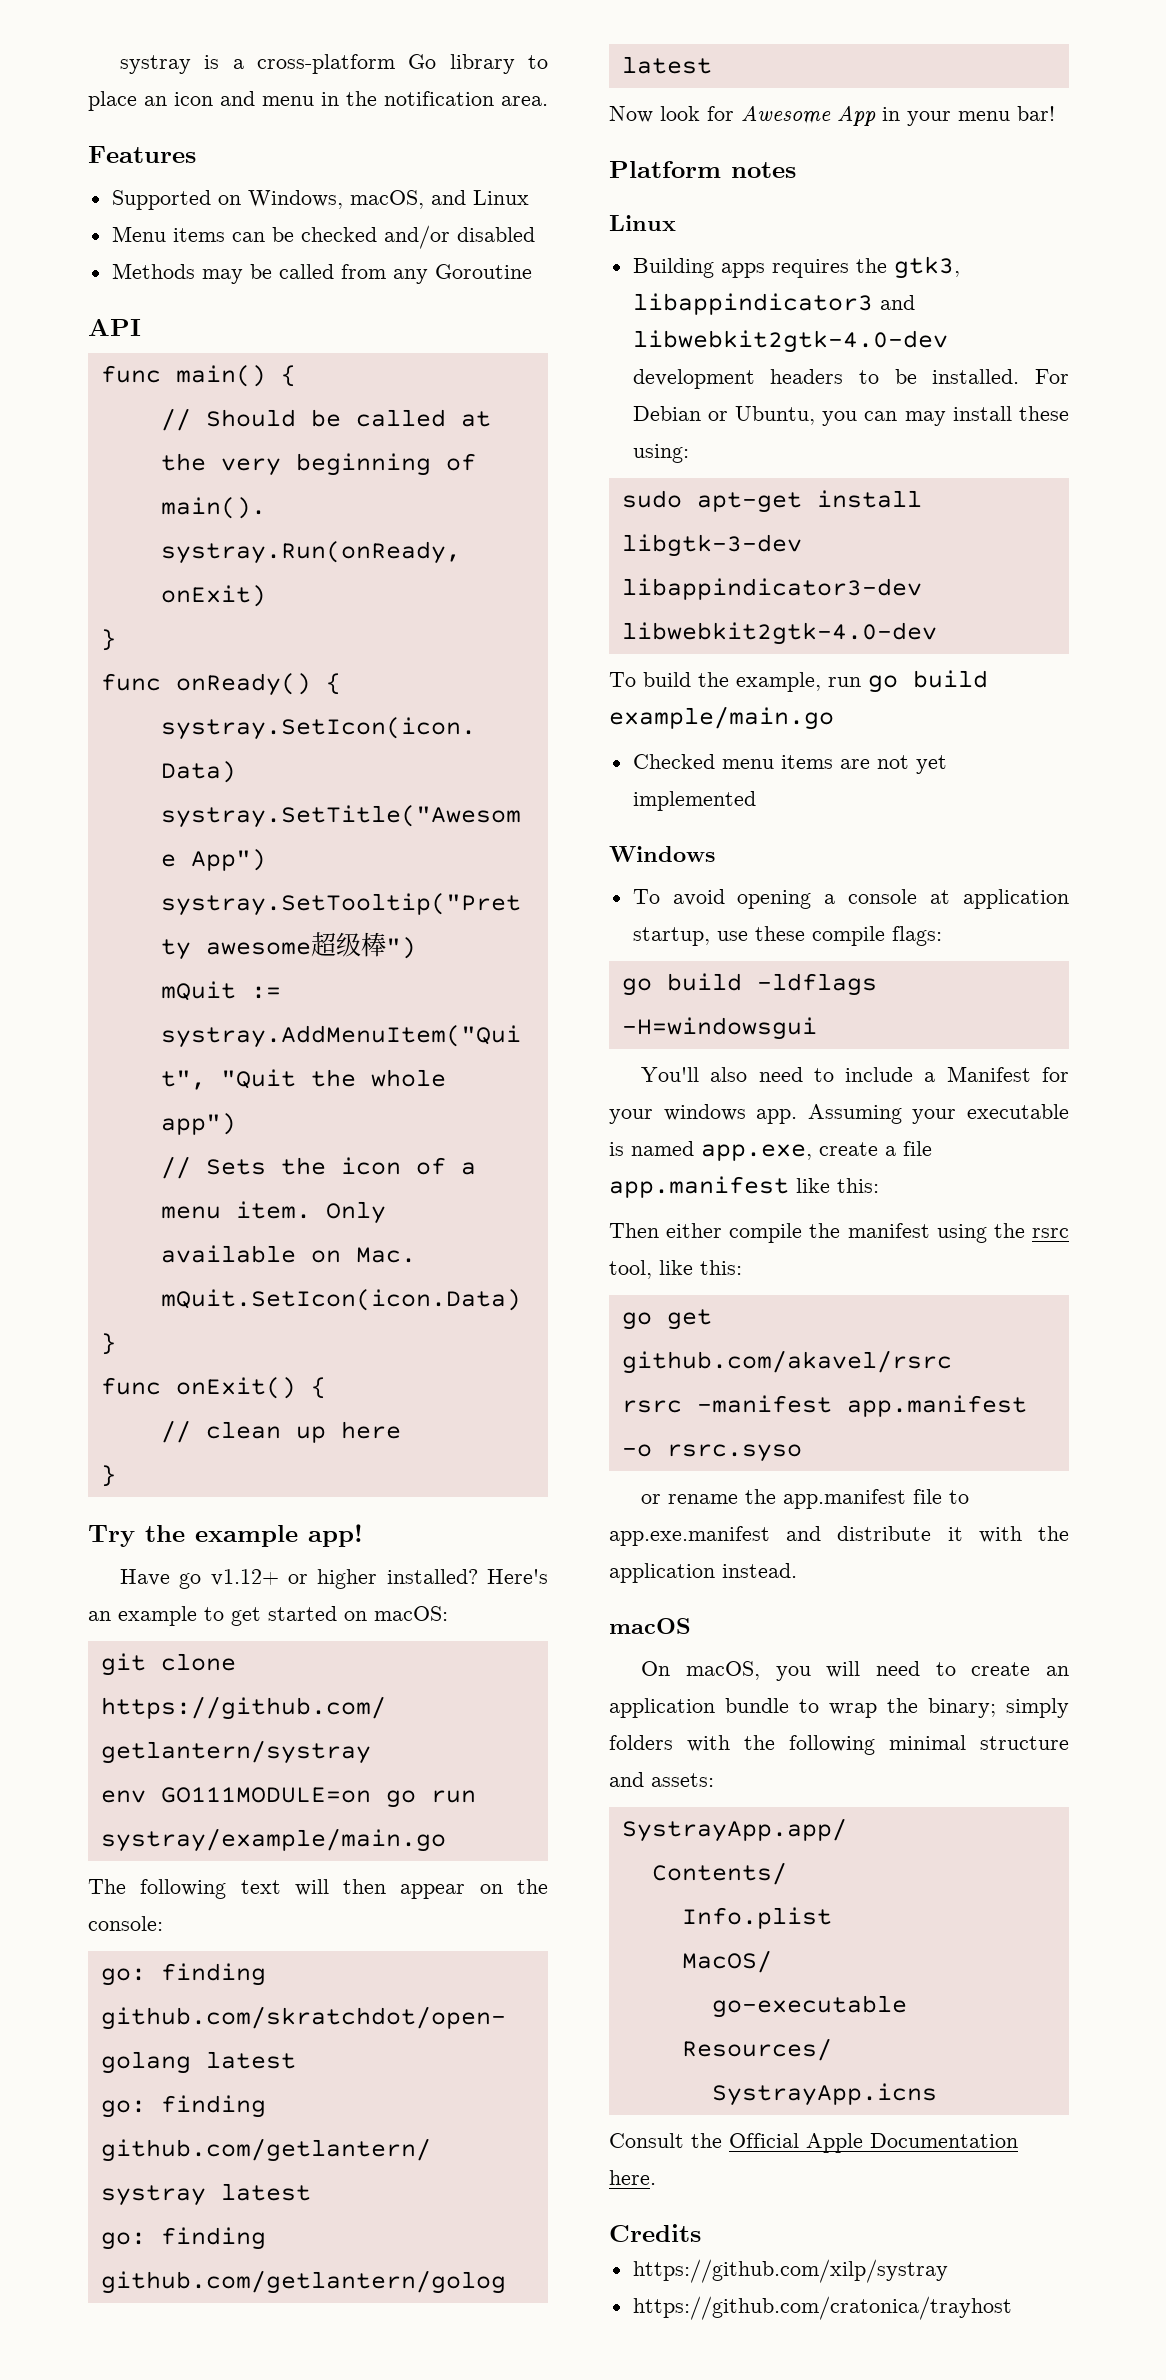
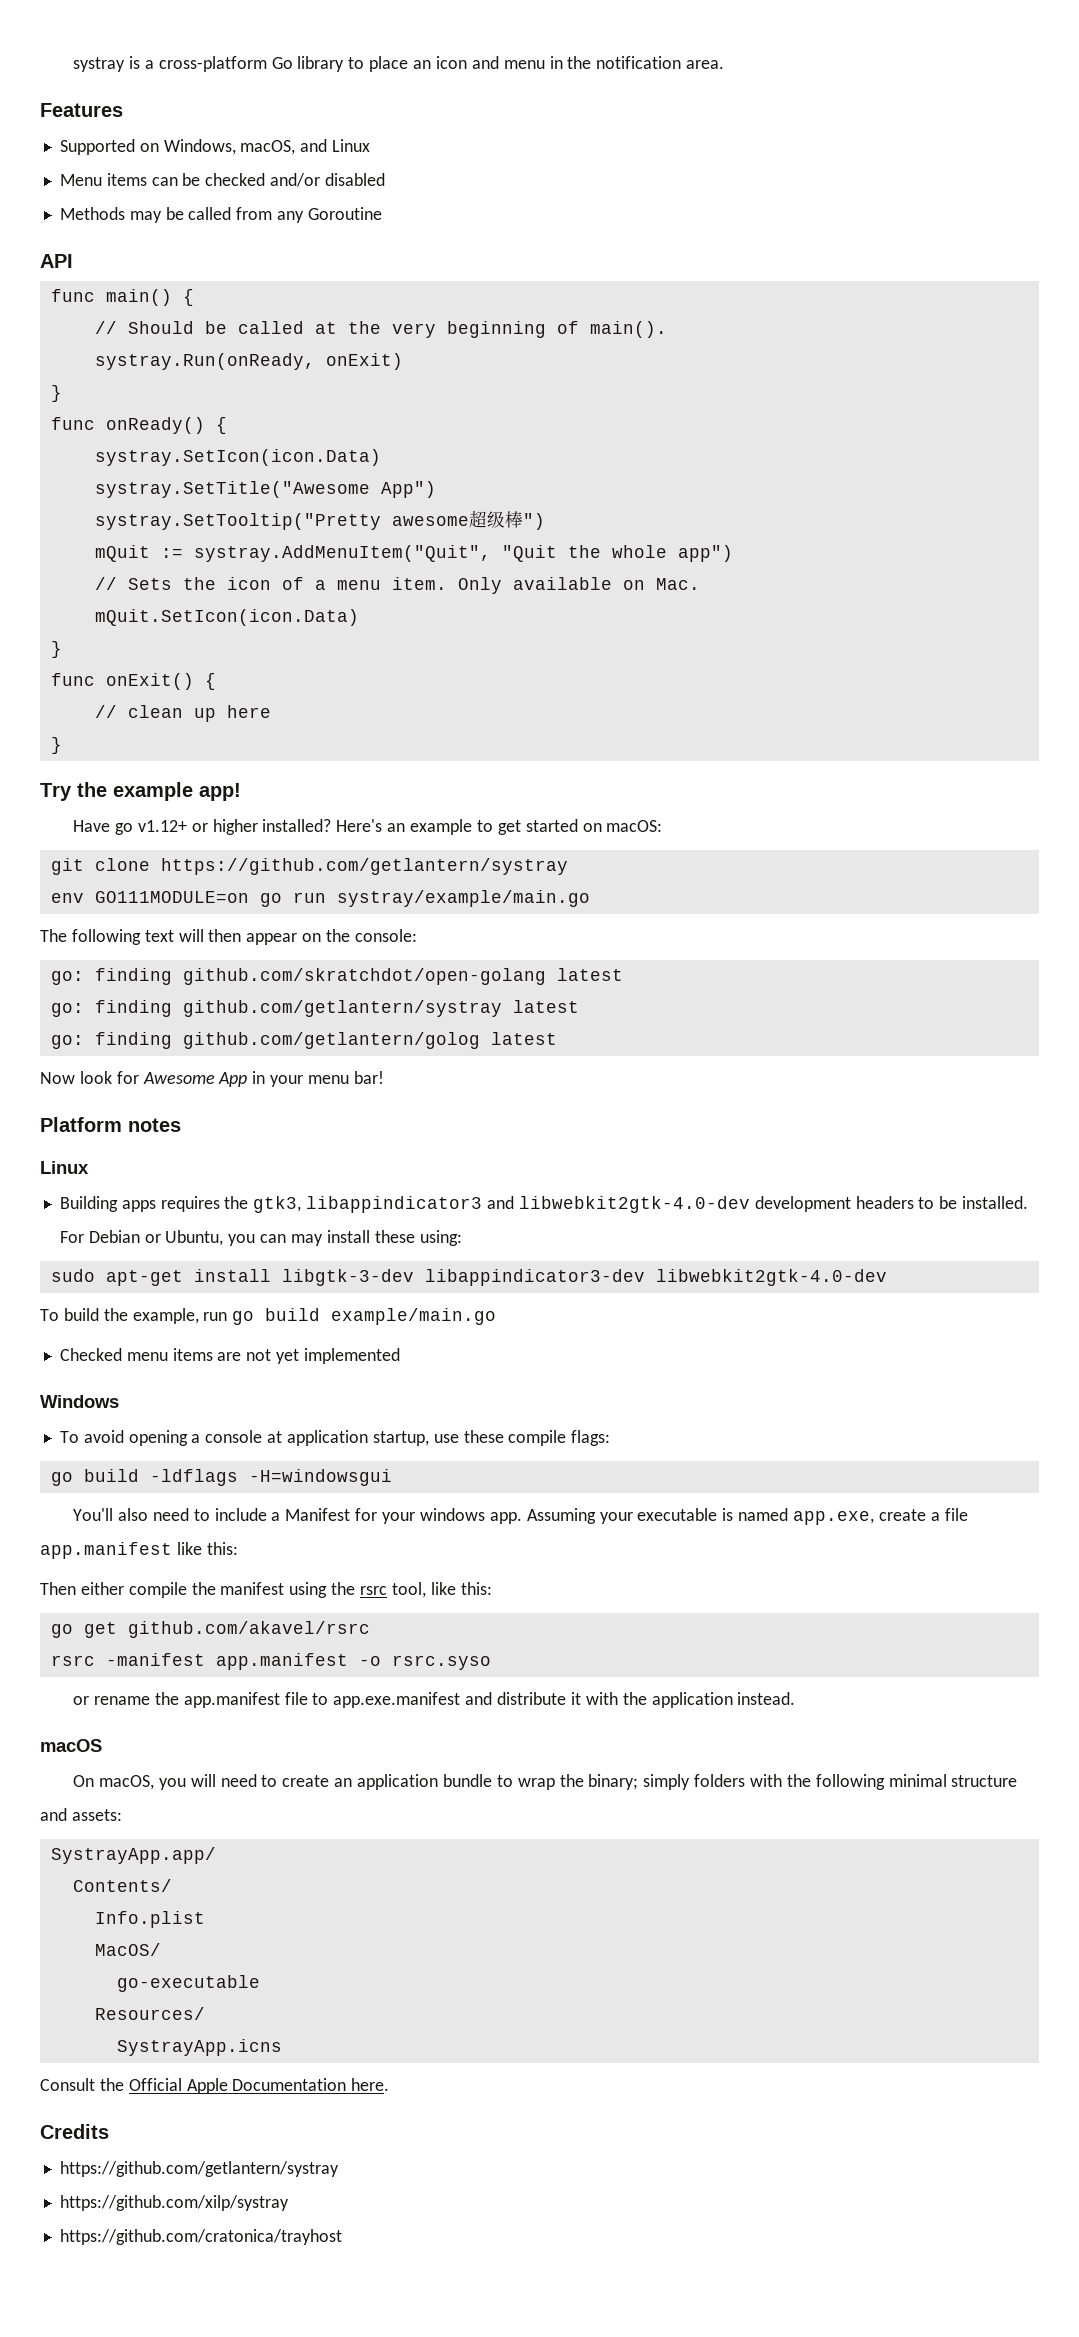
(701, 2233) none -> [59,2161,339,2177] // https://github.com/getlantern/systray

